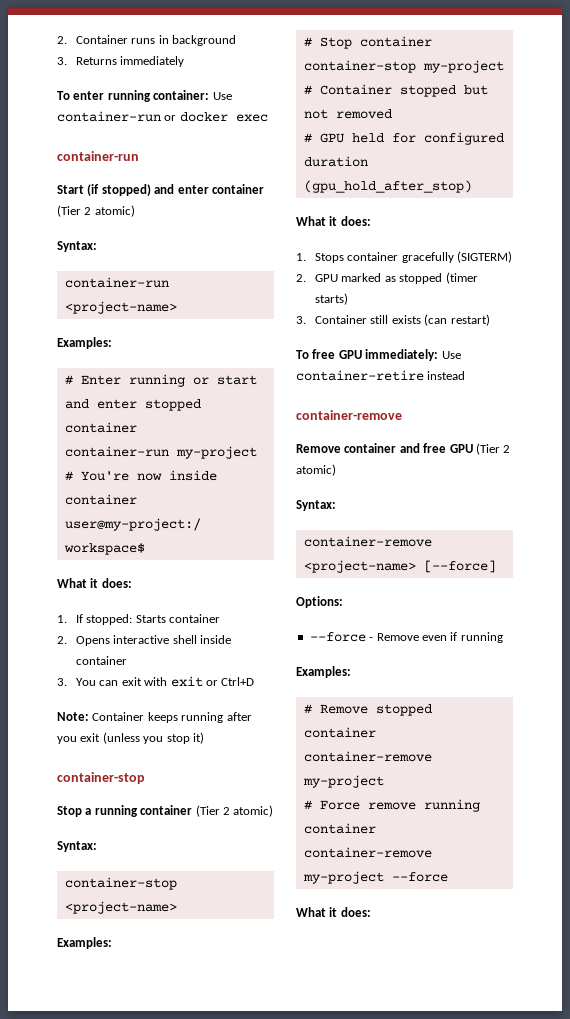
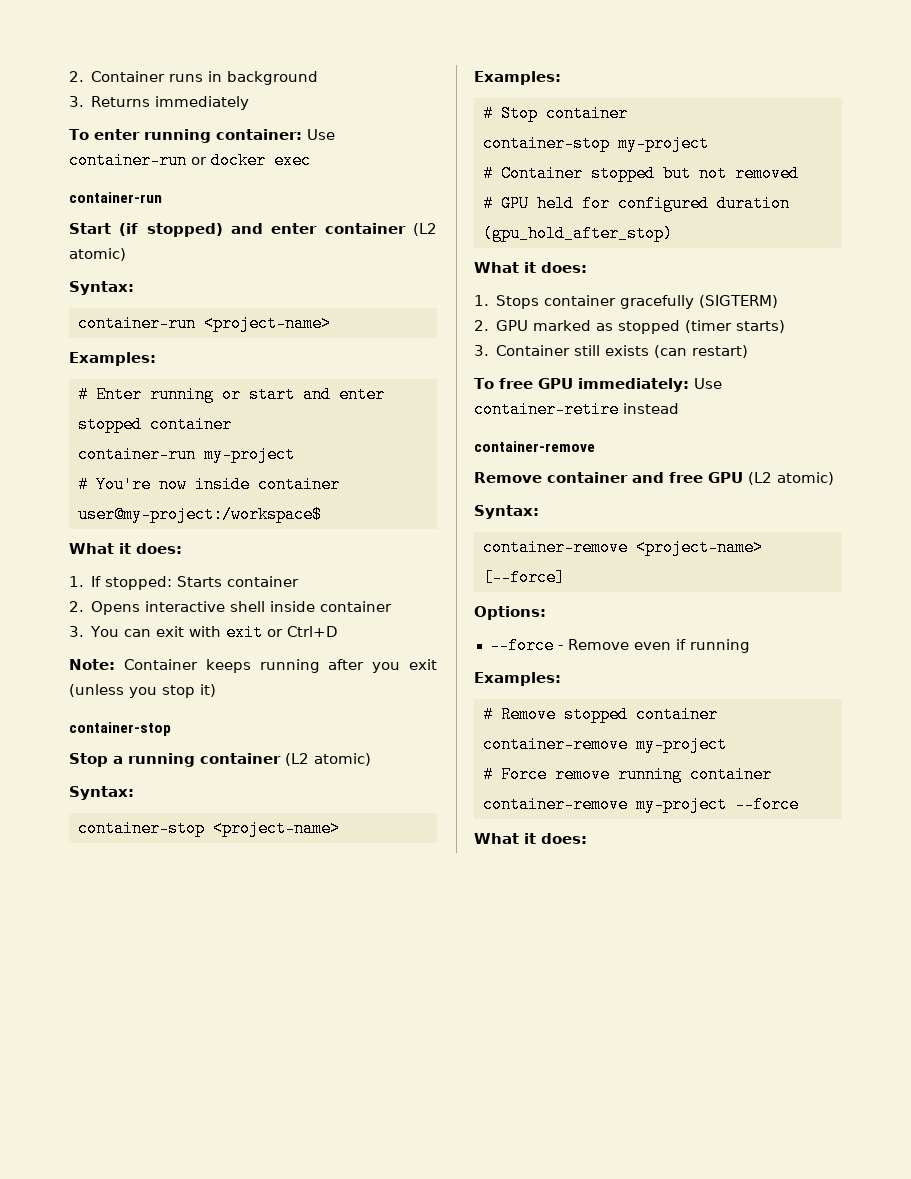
[57,205,92,217] (Tier 2 -> [413,223,438,236] (L2
[195,805,230,817] (Tier 2 -> [285,753,309,766] (L2
[475,443,511,455] (Tier 2 -> [748,472,772,485] (L2

